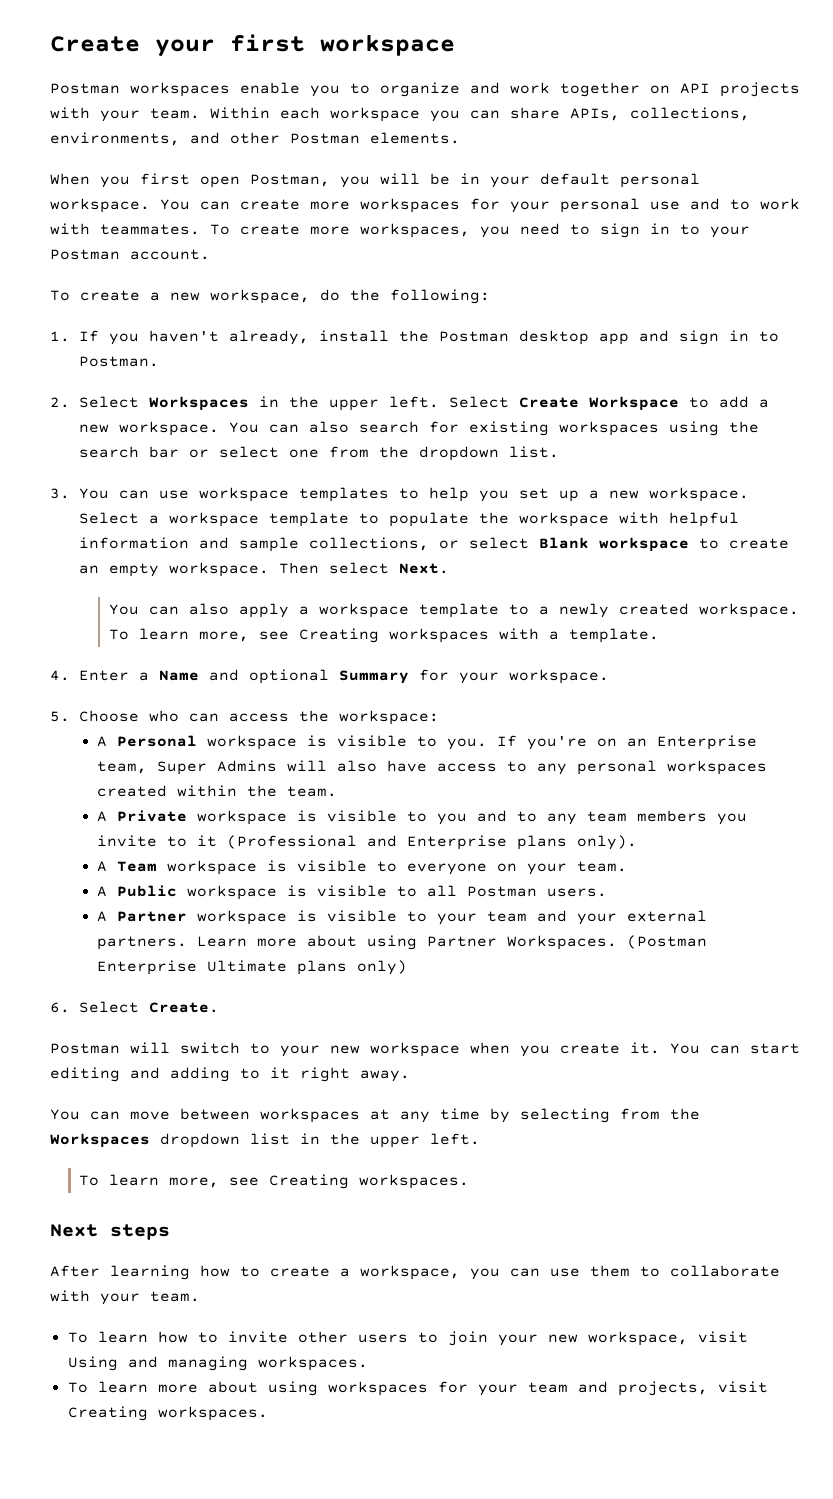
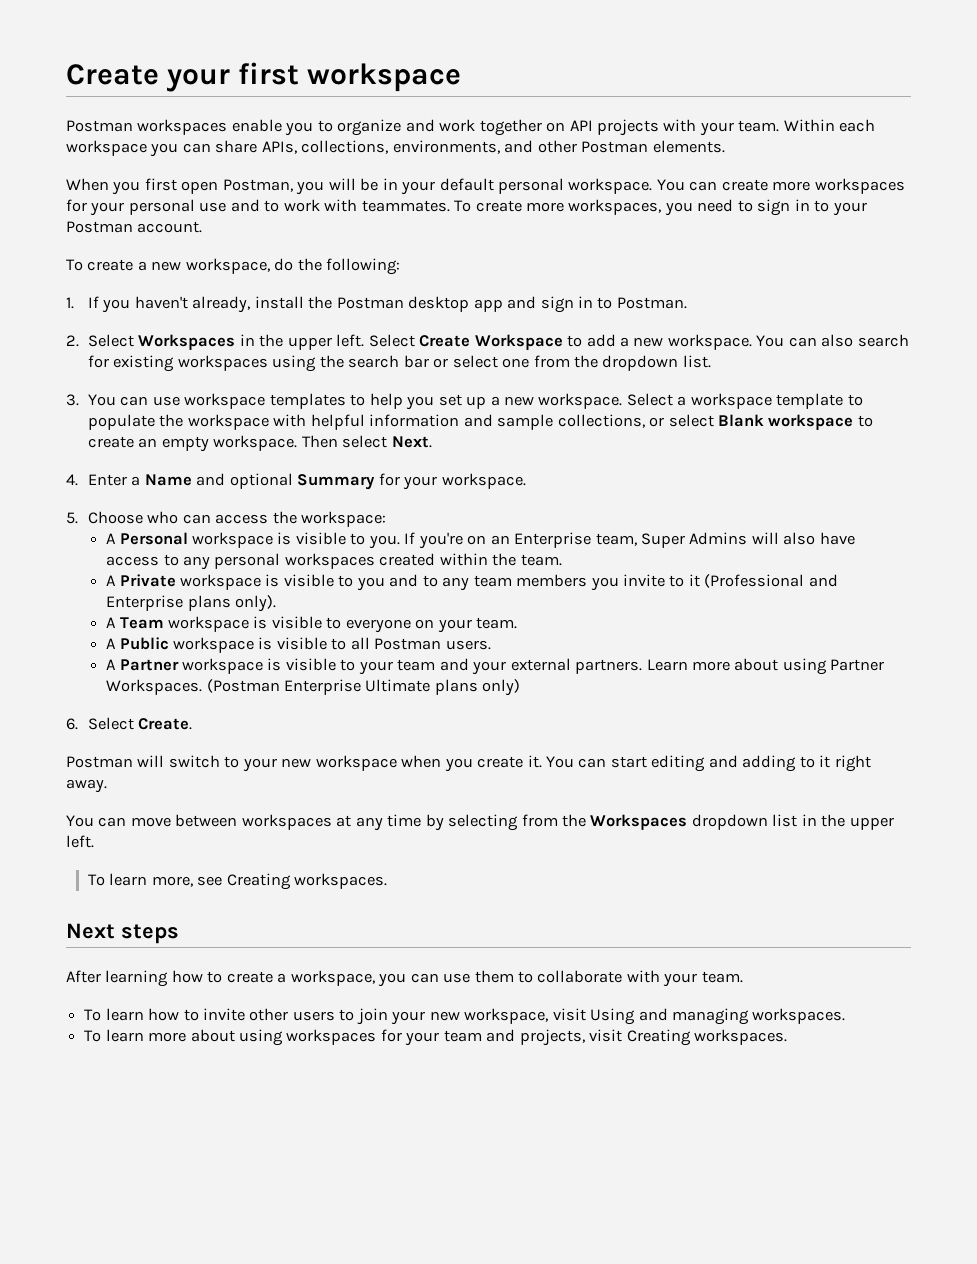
[108,603,799,618] [108,628,659,643] // You can also apply a workspace template to a newly created workspace. To learn more, see Creating workspaces with a template. -> (432, 442) none

